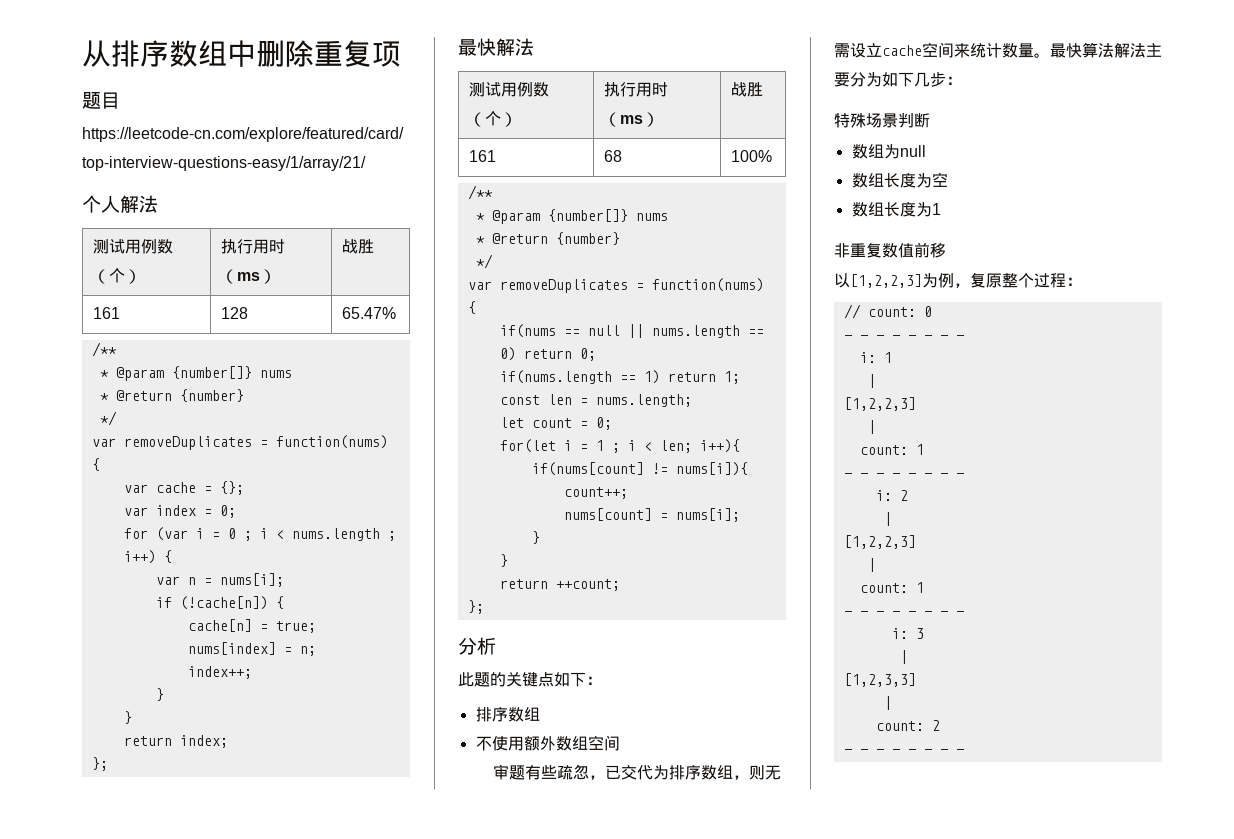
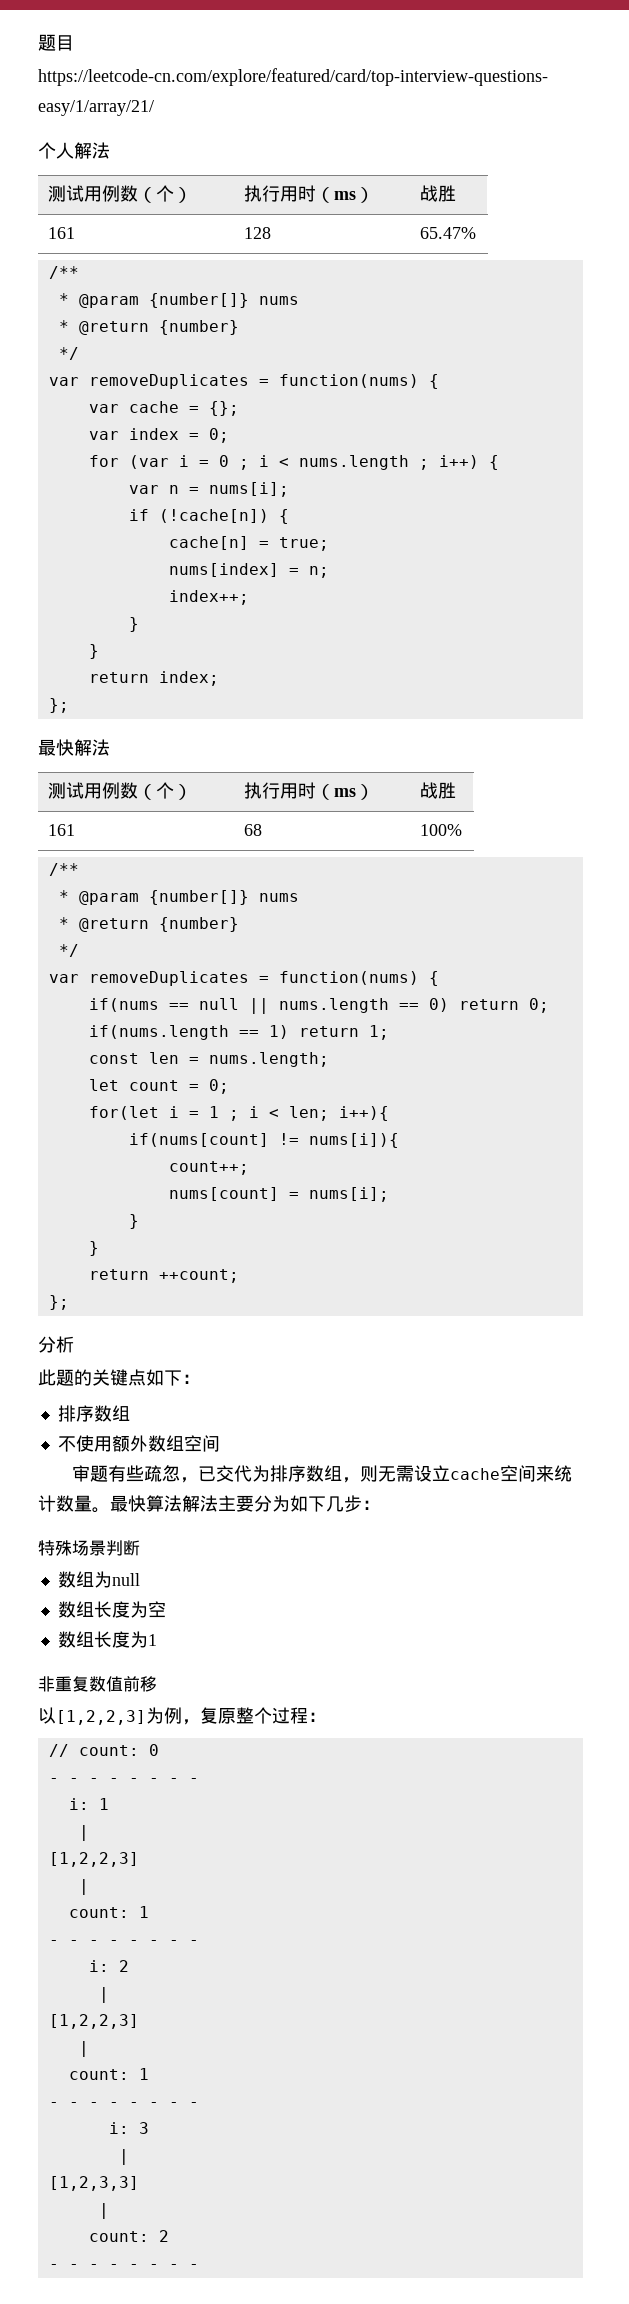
[82,40,401,67] 从排序数组中删除重复项 // -> (38, 42) none

